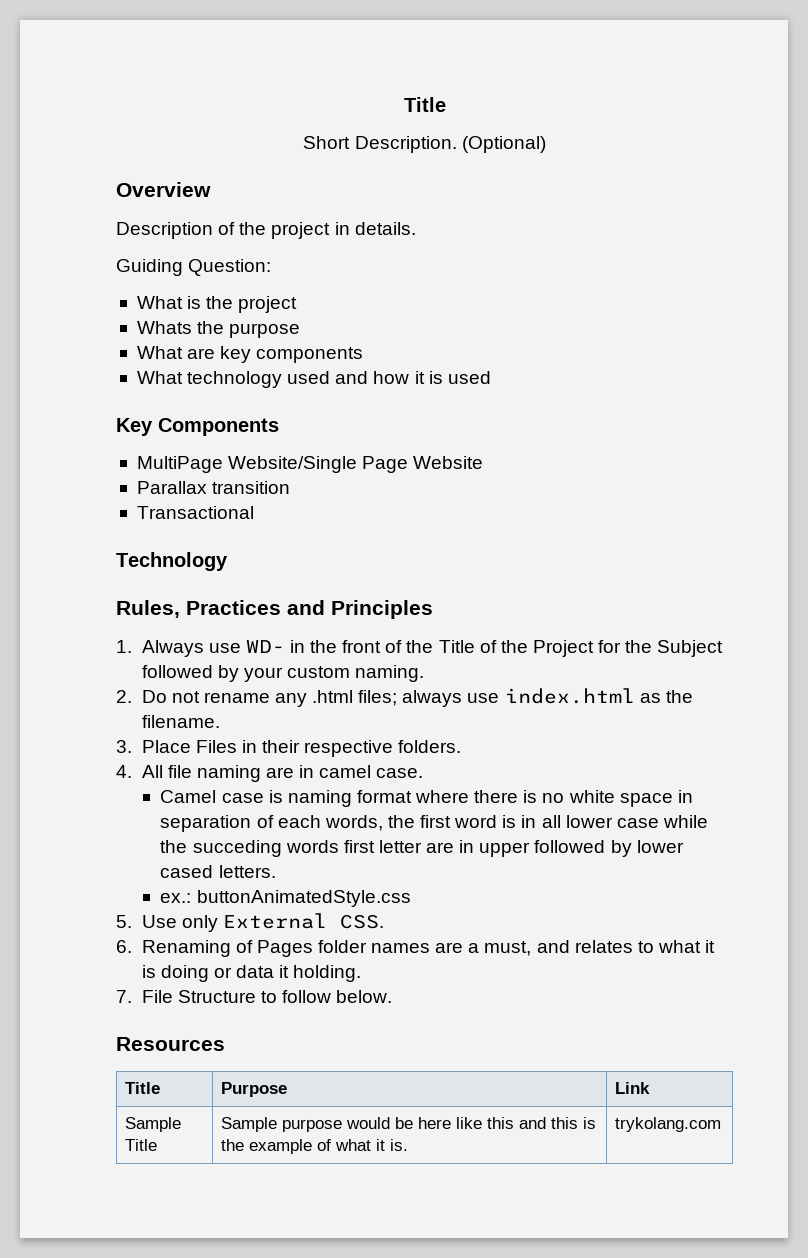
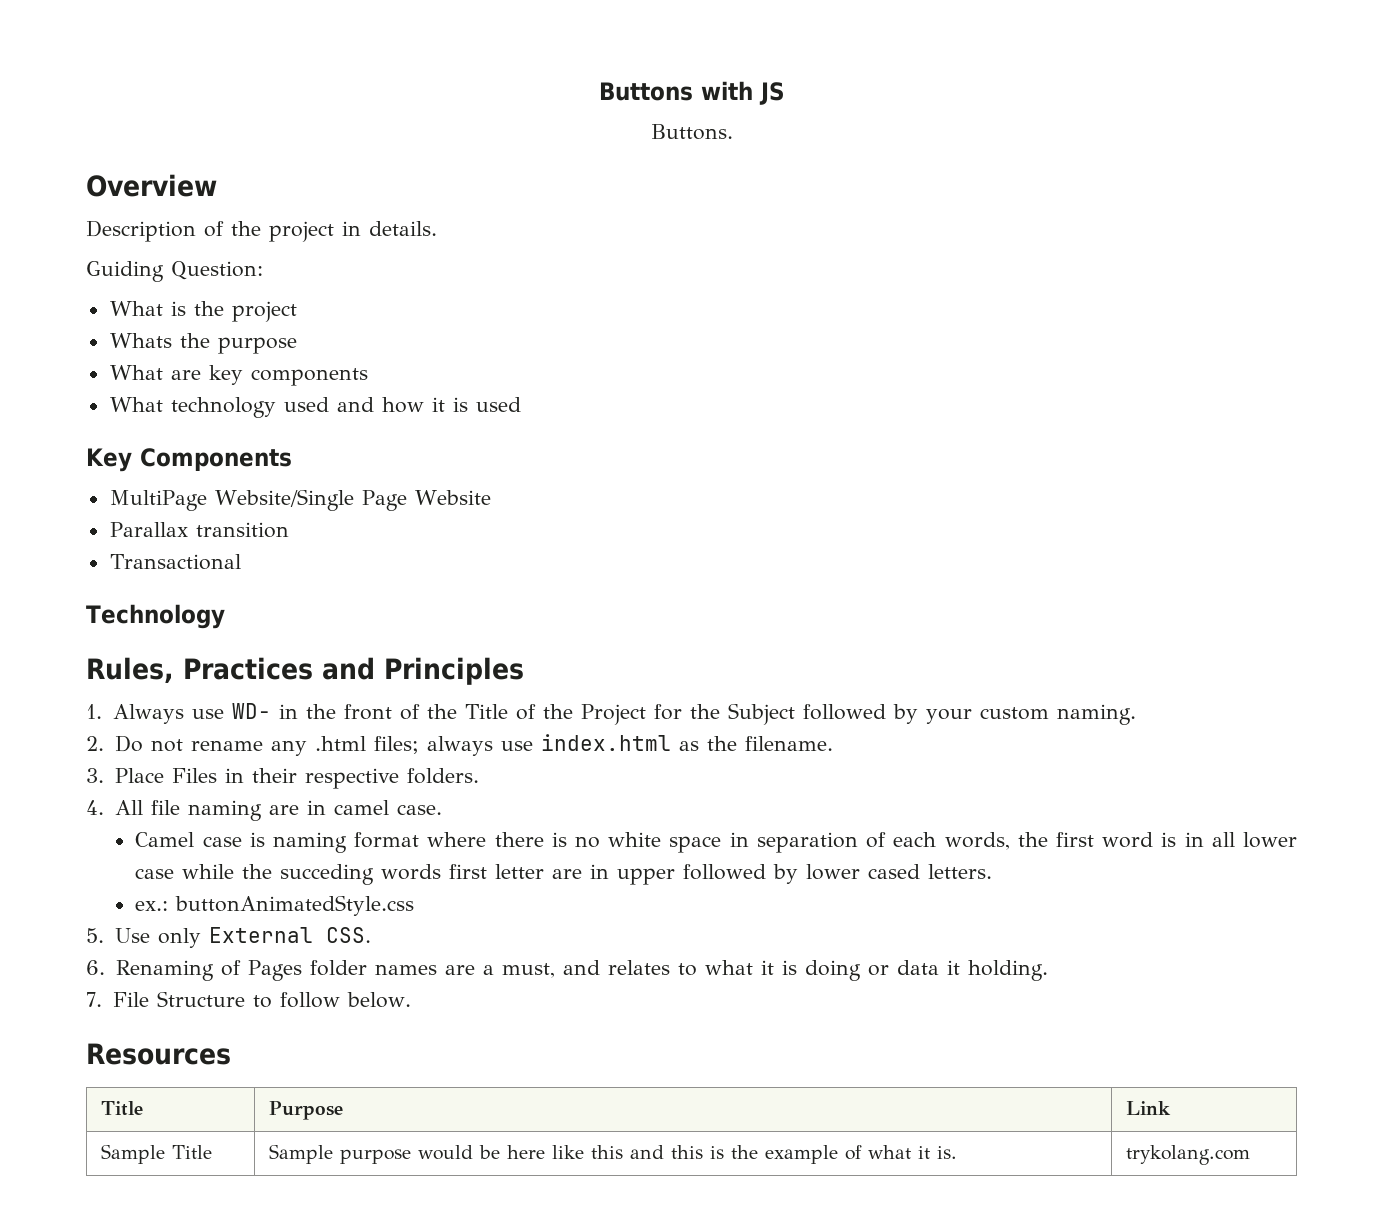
[403,97,446,112] [303,136,546,153] Title // Short Description. (Optional) -> [598,81,785,105] [650,124,733,140] Buttons with JS // Buttons.

